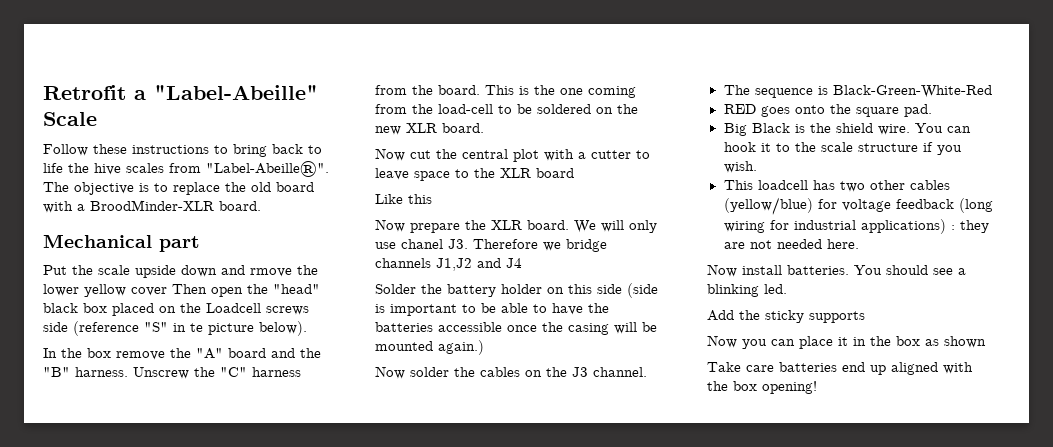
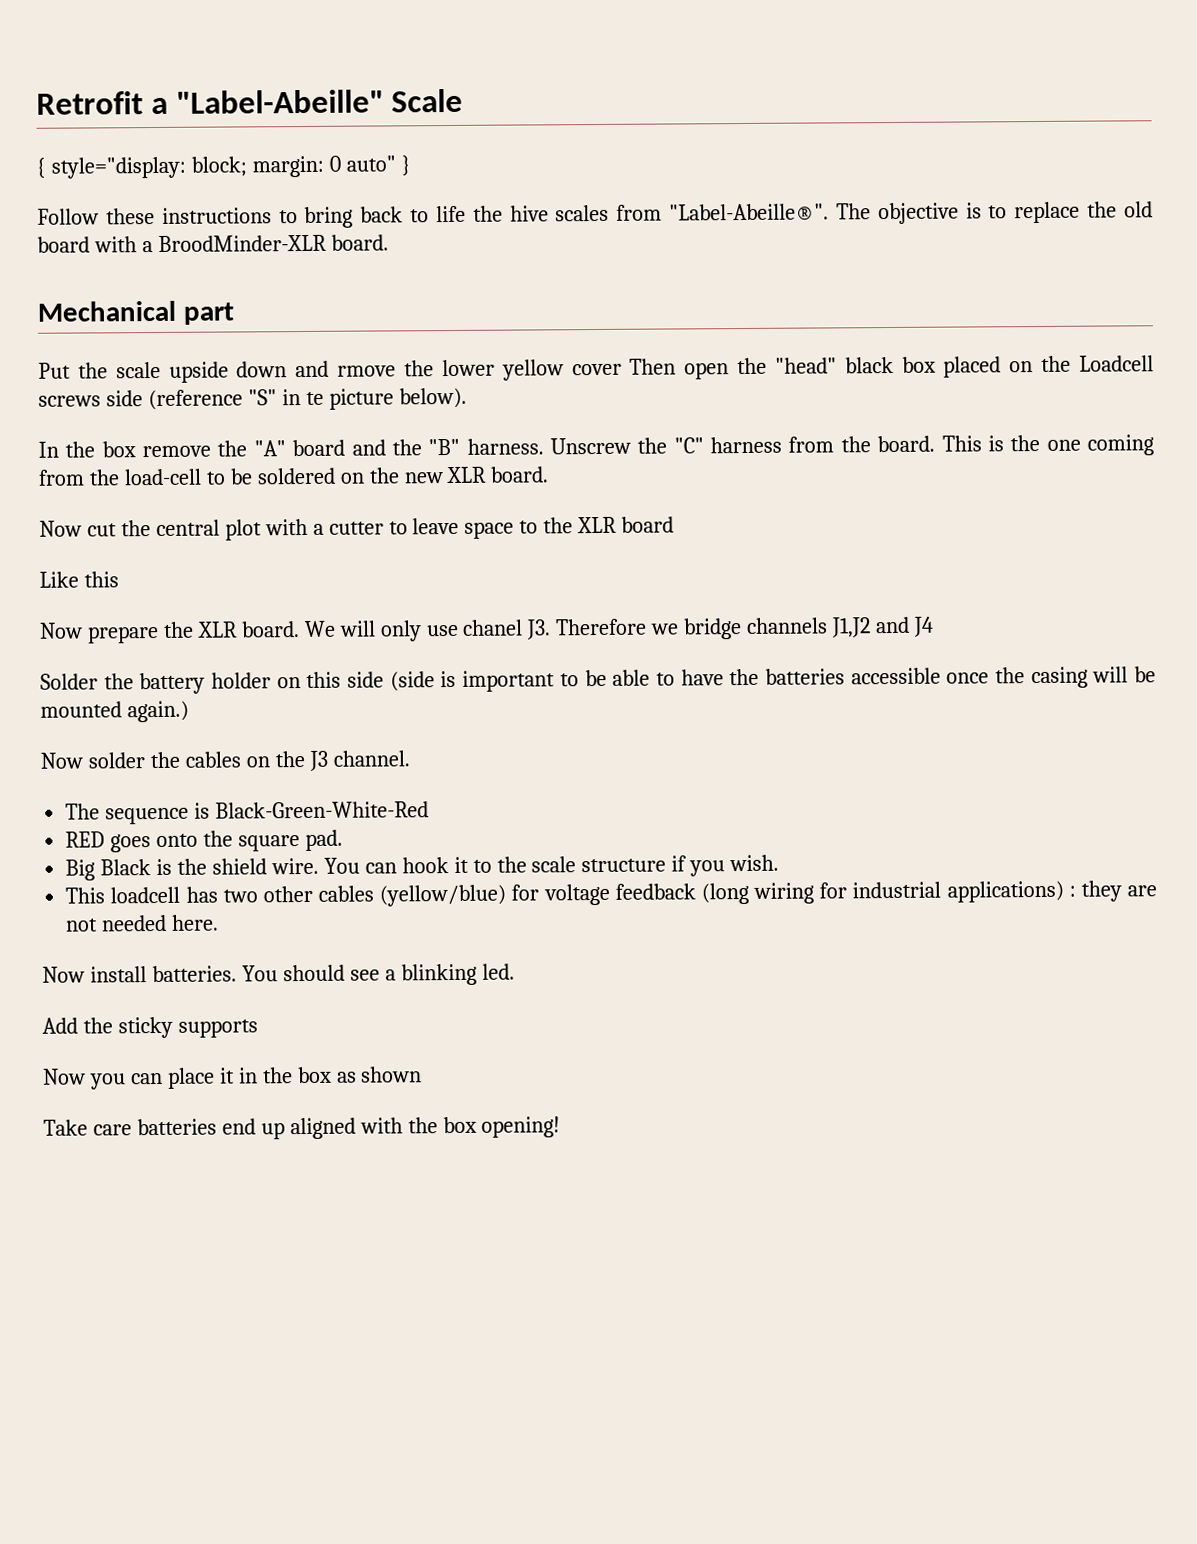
(97, 119) none -> [36,155,411,179] // { style="display: block; margin: 0 auto" }

